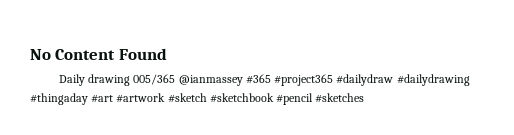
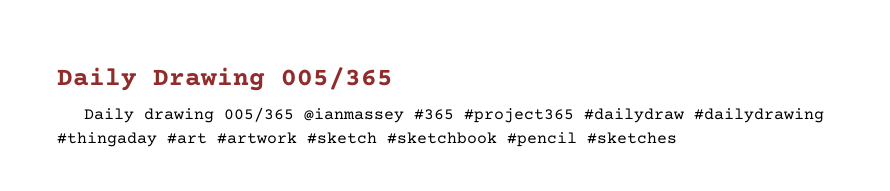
[30,48,167,60] No Content Found -> [57,67,393,91] Daily Drawing 005/365

